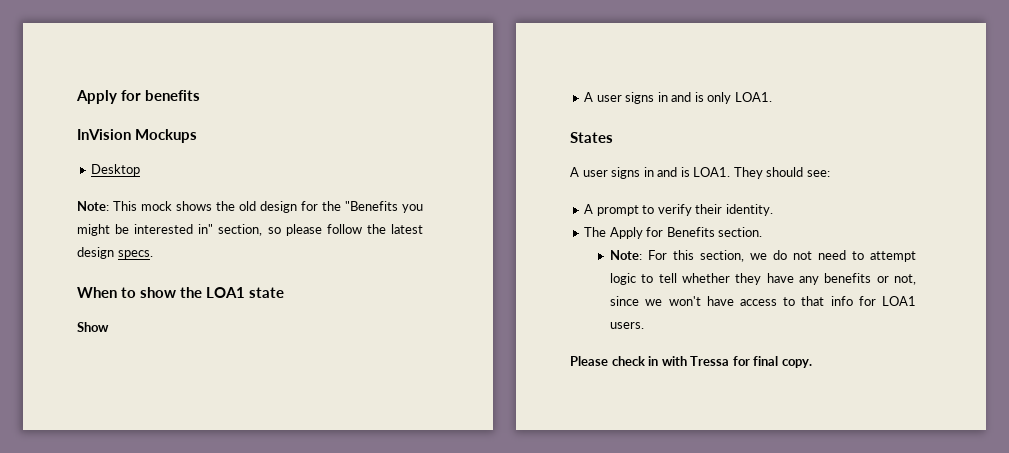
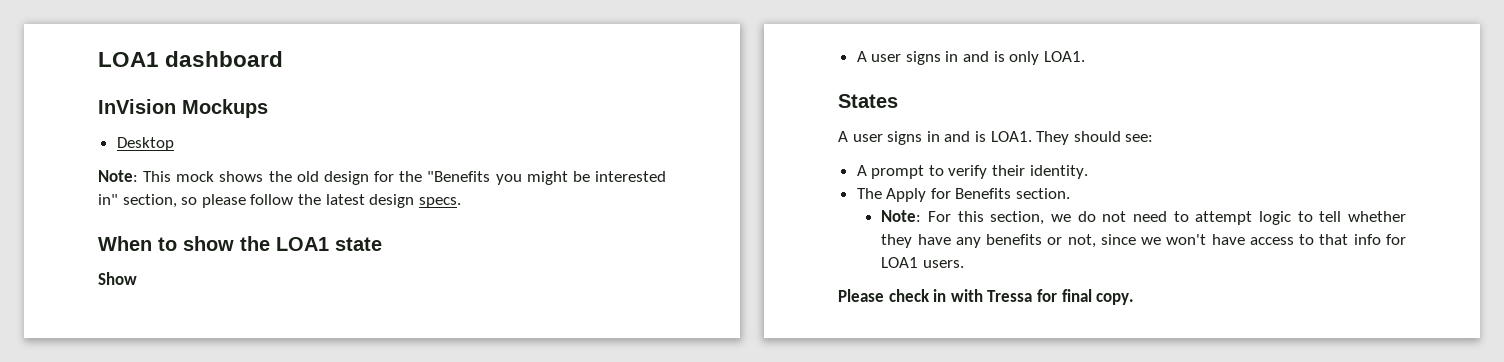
[76,90,201,104] Apply for benefits -> [98,51,284,67] LOA1 dashboard

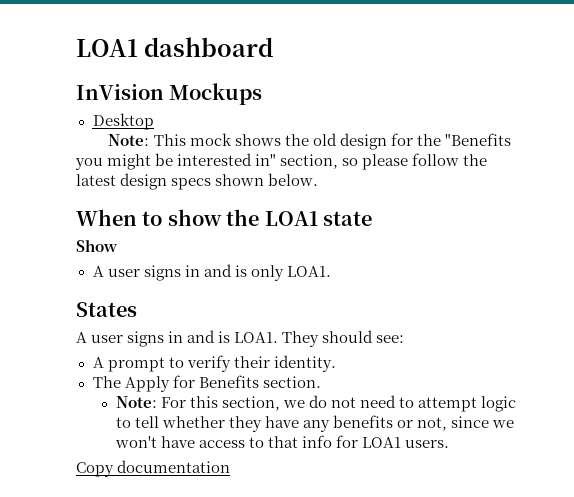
[418,197,461,208] specs. -> [171,173,319,190] specs shown below.
[838,289,1135,305] Please check in with Tressa for final copy. -> [76,460,231,477] Copy documentation

